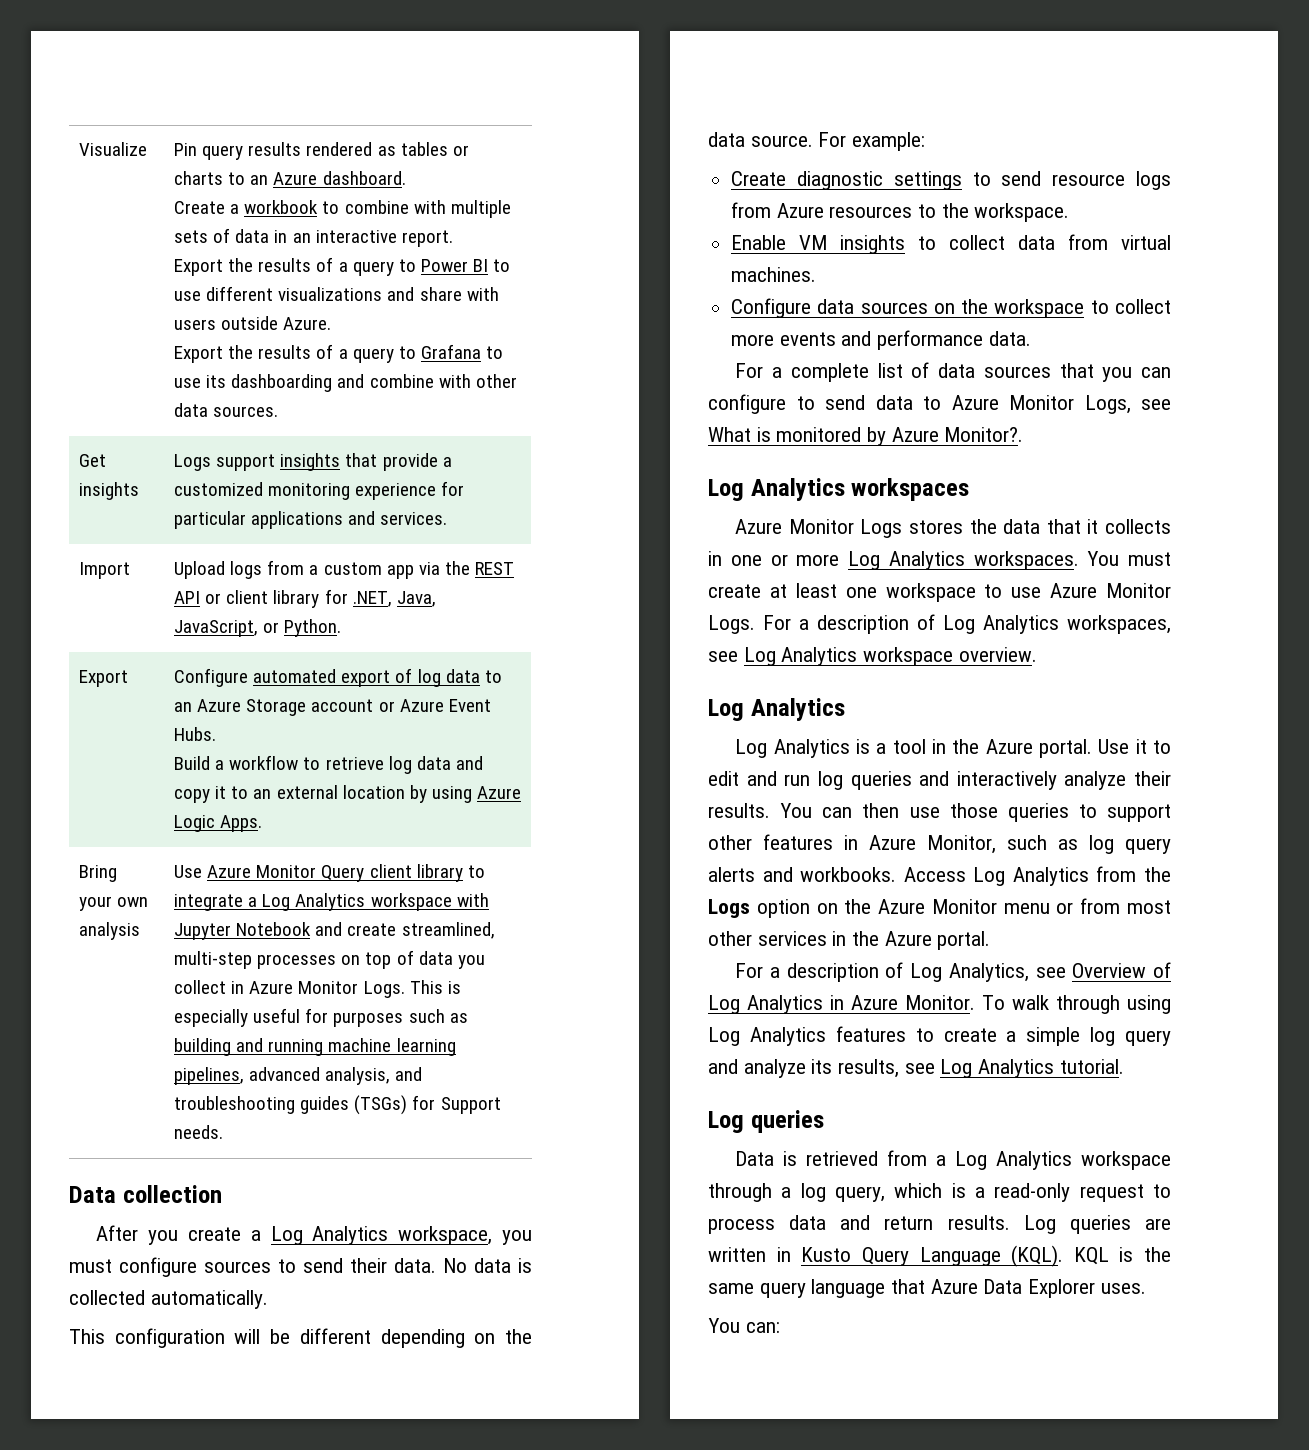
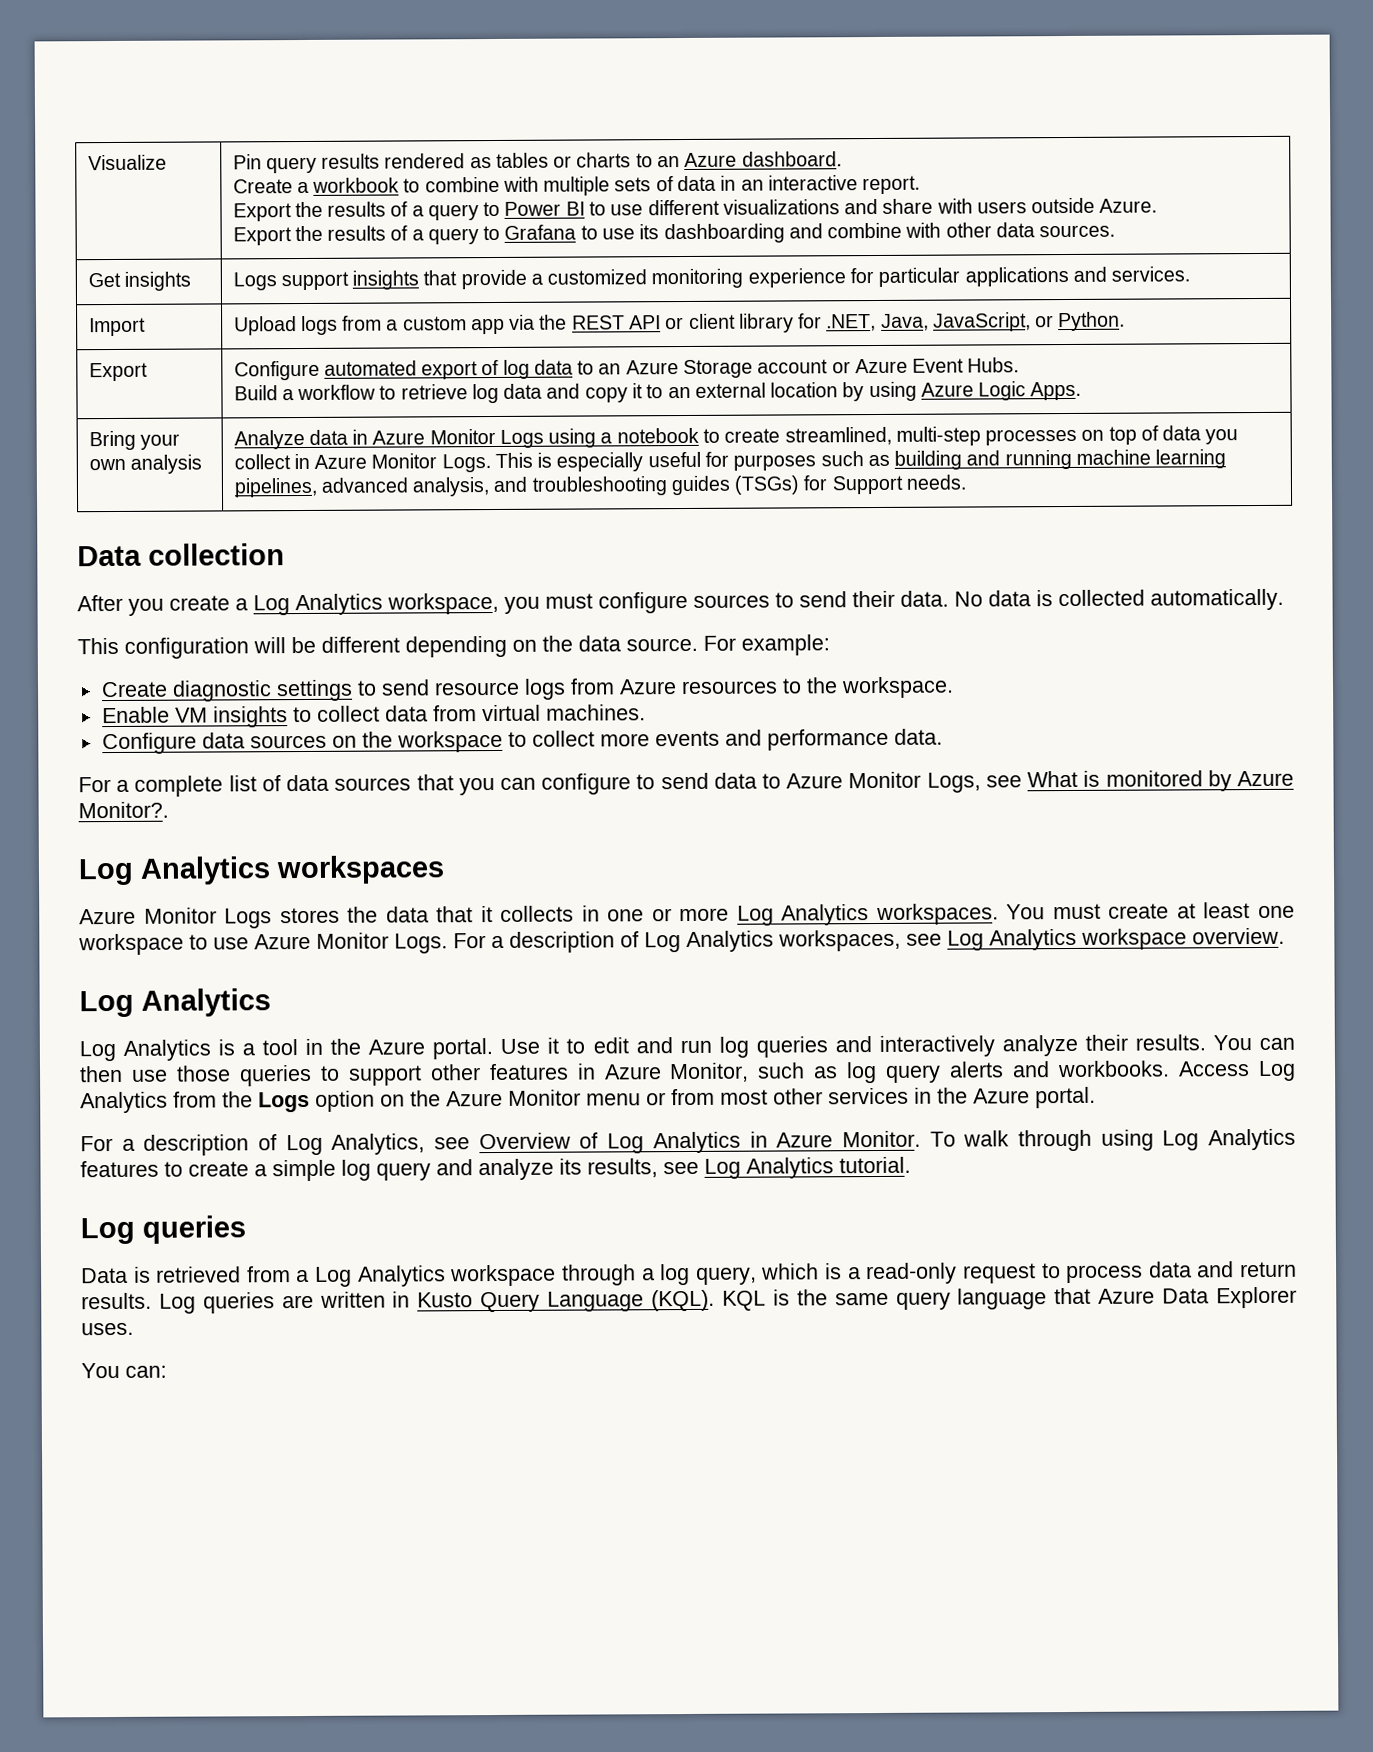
[173,864,485,882] [173,893,489,911] [173,922,343,940] Use Azure Monitor Query client library to integrate a Log Analytics workspace with Jupyter Notebook and -> [233,427,720,450] Analyze data in Azure Monitor Logs using a notebook to

